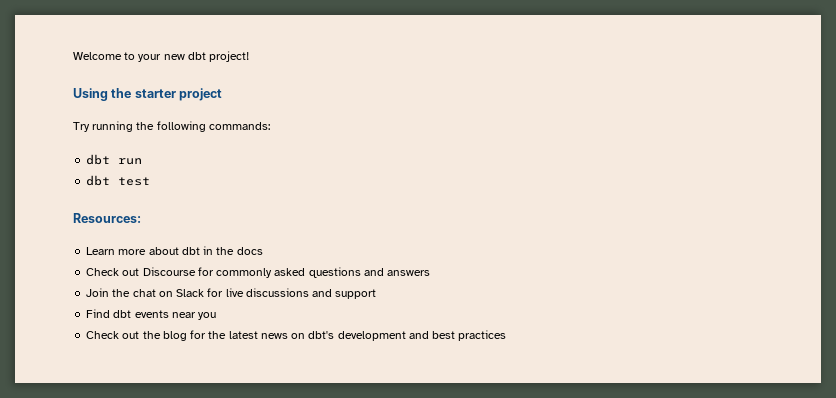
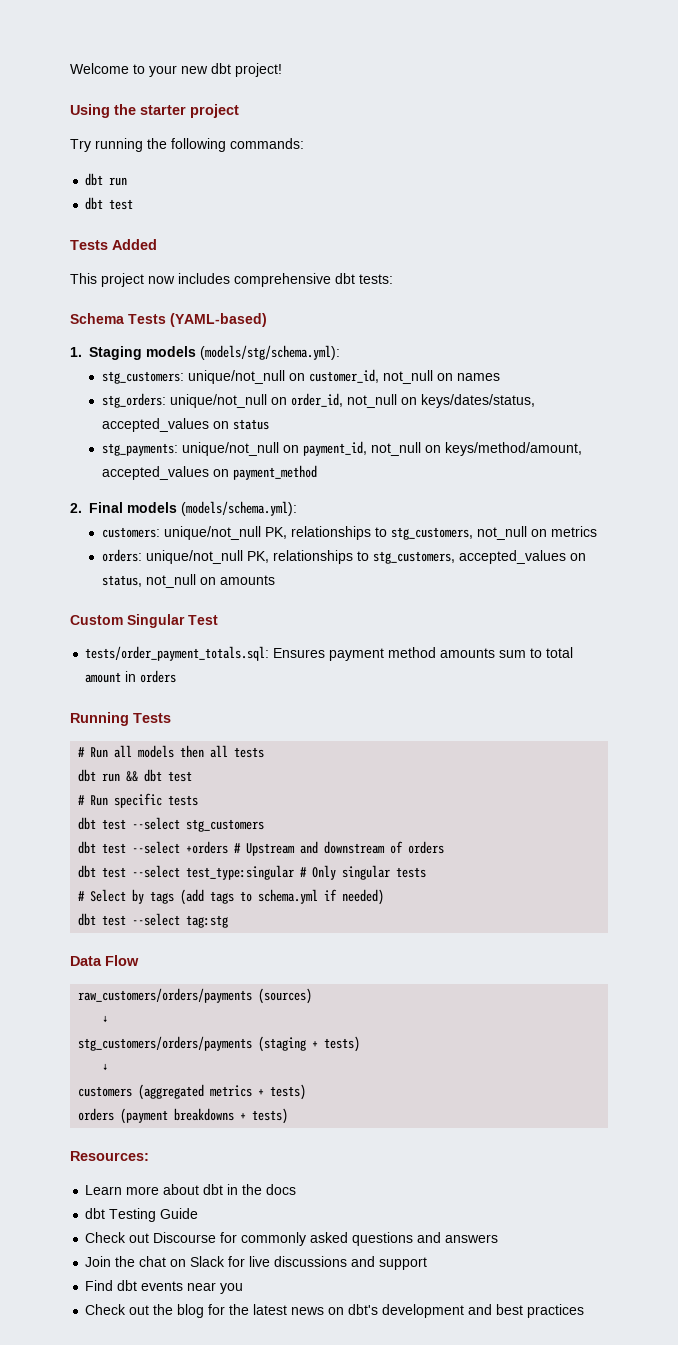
(151, 181) none -> [70,239,157,250] [70,273,393,287] [70,313,267,327] [70,345,340,360] [101,369,500,384] [101,393,535,408] [101,418,269,432] [101,441,582,456] [101,465,317,480] [70,501,297,516] [101,526,597,540] [101,549,586,564] [101,574,275,588] [70,614,218,628] [85,646,574,661] [85,670,177,683] [70,712,171,726] [78,745,265,758] [78,769,193,782] [78,793,199,808] [78,817,265,832] [78,841,445,856] [78,865,427,880] [78,889,385,905] [78,913,229,928] [70,955,139,966] [78,988,313,1004] [102,1015,109,1024] [78,1036,361,1052] [102,1063,109,1072] [78,1084,307,1100] [78,1108,289,1124] // Tests Added // This project now includes comprehensive dbt tests: // Schema Tests (YAML-based) // 1. Staging models (models/stg/schema.yml): // stg_customers: unique/not_null on customer_id, not_null on names // stg_orders: unique/not_null on order_id, not_null on keys/dates/status, accepted_values on status // stg_payments: unique/not_null on payment_id, not_null on keys/method/amount, accepted_values on payment_method // 2. Final models (models/schema.yml): // customers: unique/not_null PK, relationships to stg_customers, not_null on metrics // orders: unique/not_null PK, relationships to stg_customers, accepted_values on status, not_null on amounts // Custom Singular Test // tests/order_payment_totals.sql: Ensures payment method amounts sum to total amount in orders // Running Tests // # Run all models then all tests // dbt run && dbt test // # Run specific tests // dbt test --select stg_customers // dbt test --select +orders # Upstream and downstream of orders // dbt test --select test_type:singular # Only singular tests // # Select by tags (add tags to schema.yml if needed) // dbt test --select tag:stg // Data Flow // raw_customers/orders/payments (sources) // ↓ // stg_customers/orders/payments (staging + tests) // ↓ // customers (aggregated metrics + tests) // orders (payment breakdowns + tests)
(263, 251) none -> [85,1208,199,1222] // dbt Testing Guide

